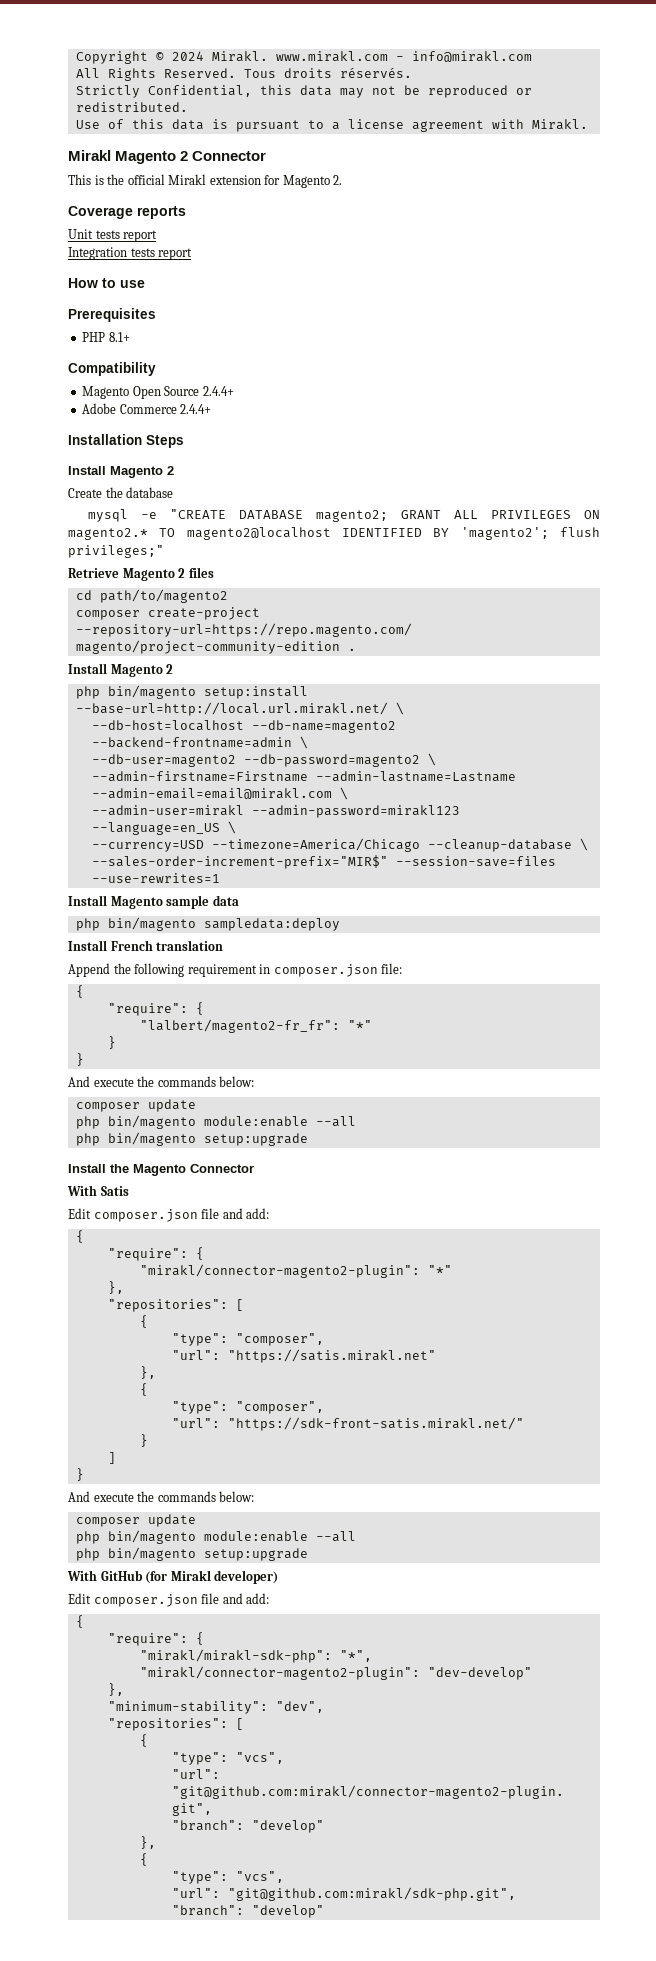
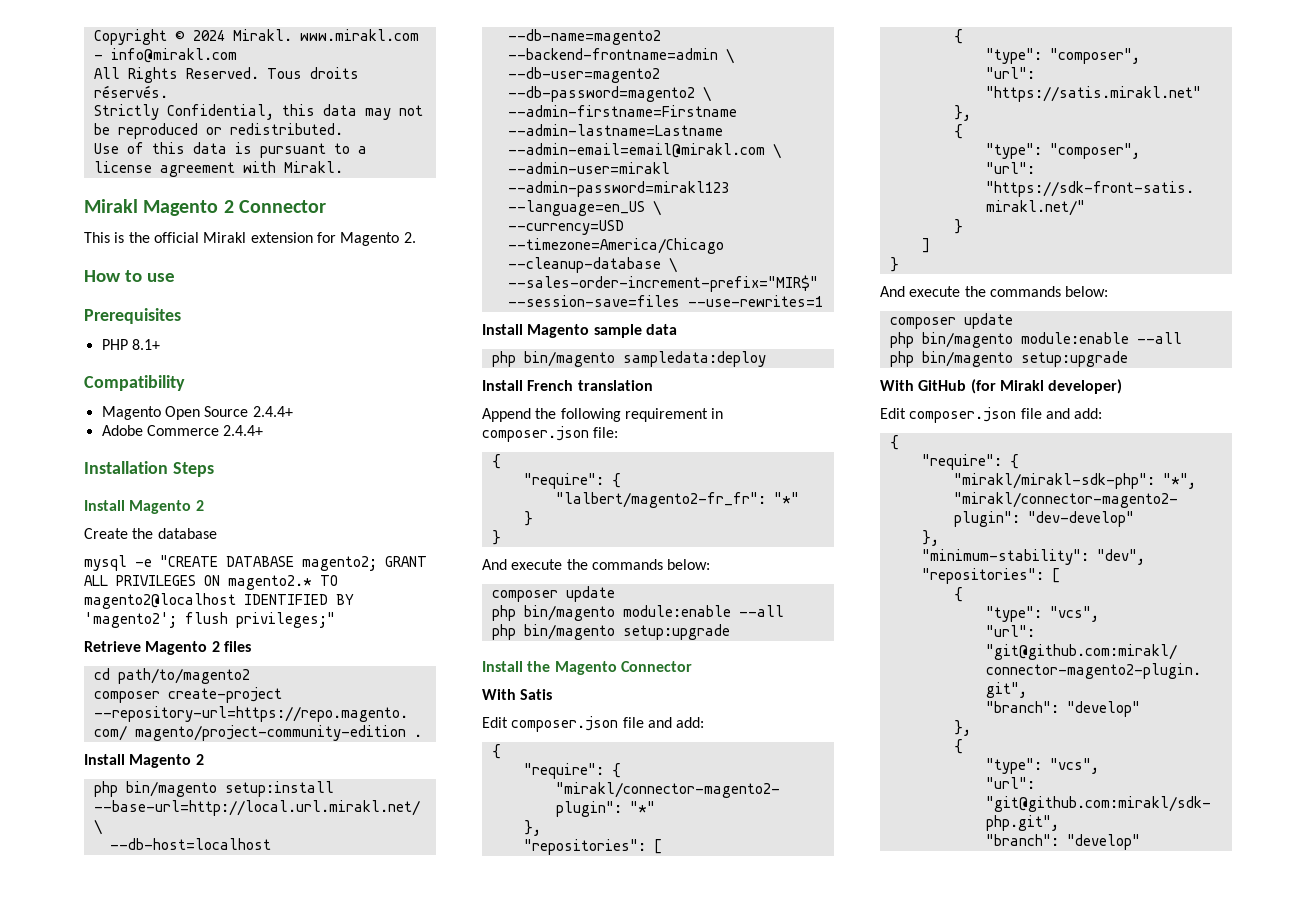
[68,206,186,219] [68,229,158,242] [68,247,193,260] // Coverage reports // Unit tests report // Integration tests report -> (416, 237) none

